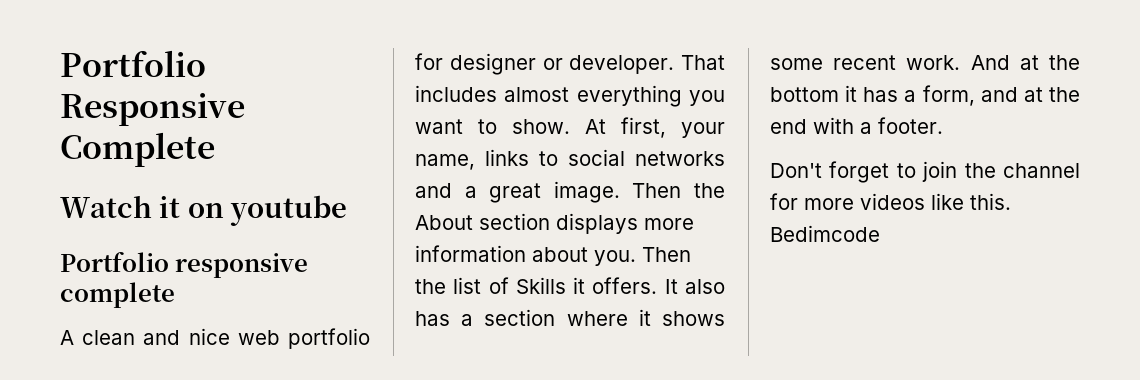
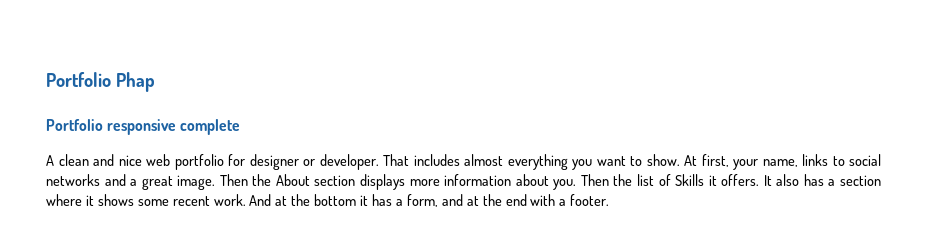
[60,50,206,77] [60,93,245,126] [60,132,215,167] [60,195,348,226] Portfolio Responsive Complete // Watch it on youtube -> [46,72,155,92] Portfolio Phap
[770,161,1080,183] [770,193,1011,210] [770,225,880,242] // Don't forget to join the channel for more videos like this. Bedimcode -> (610, 200) none

